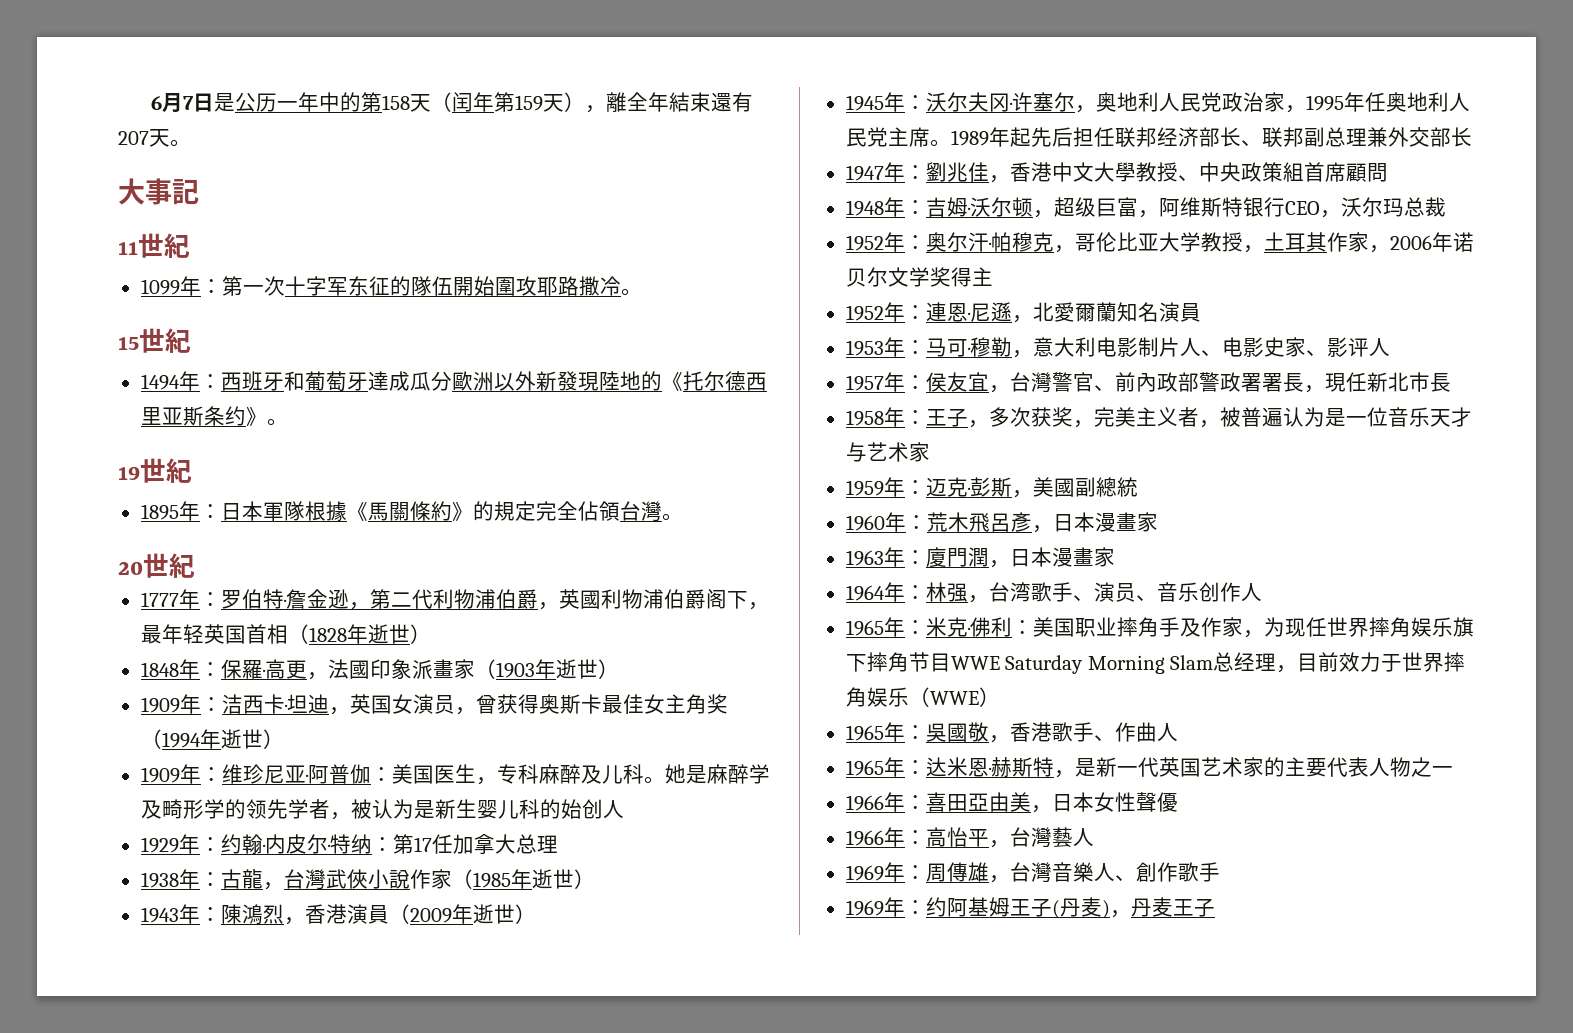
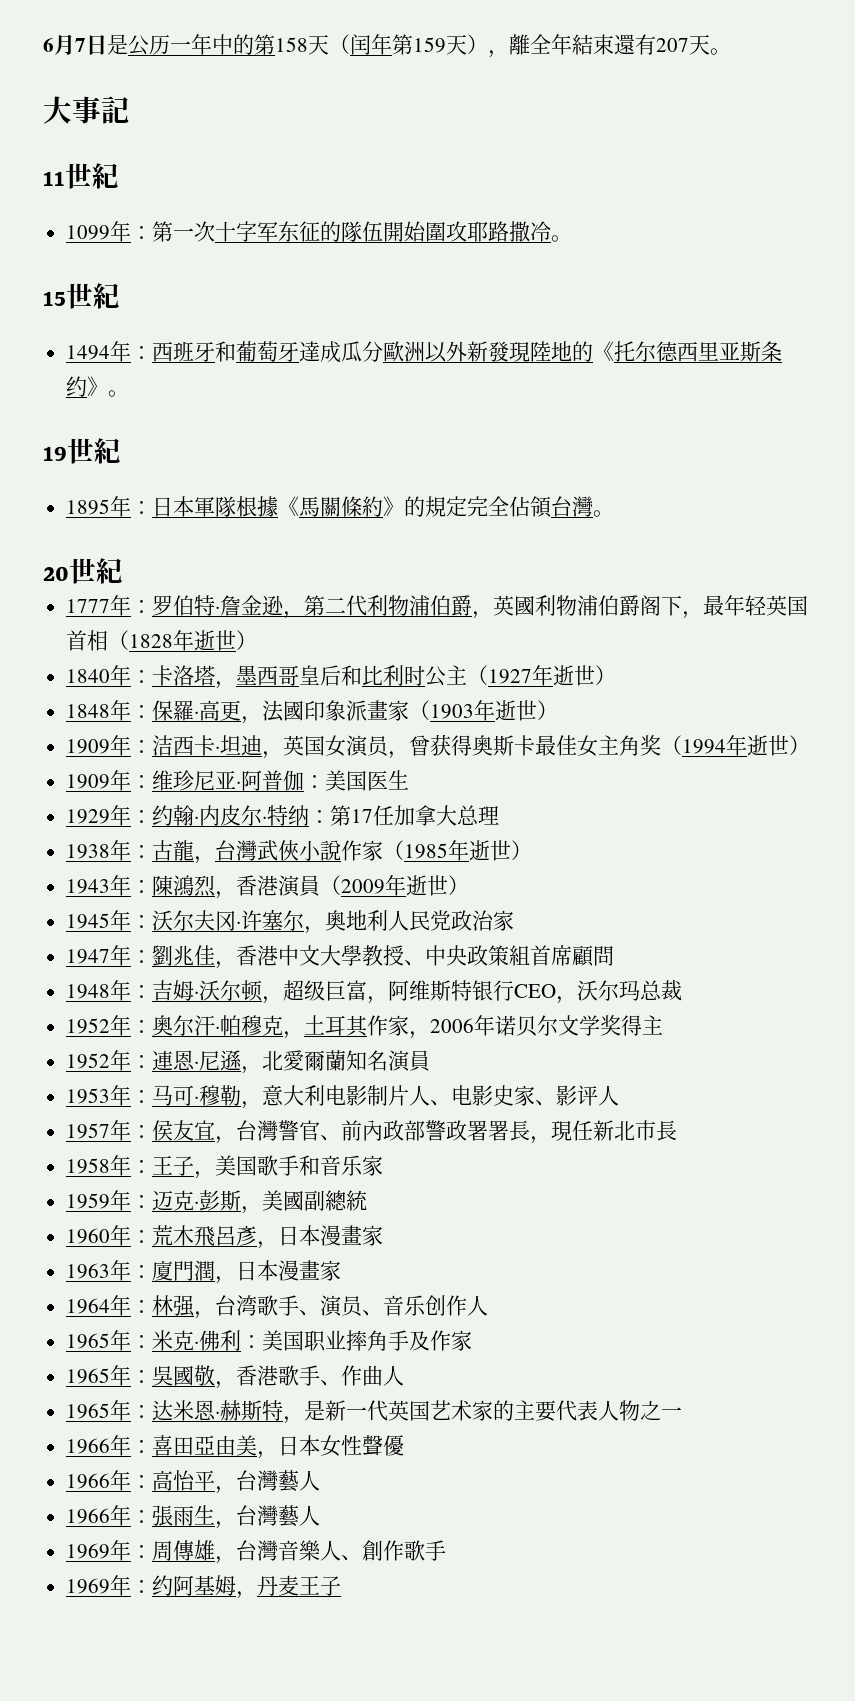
(431, 634) none -> [66,665,617,689] // 1840年：卡洛塔，墨西哥皇后和比利时公主（1927年逝世）
[475,764,770,785] [140,799,624,820] ，专科麻醉及儿科。她是麻醉学及畸形学的领先学者，被认为是新生婴儿科的始创人 -> (410, 780) none
[1284,92,1470,113] [845,127,1472,148] ，1995年任奥地利人民党主席。1989年起先后担任联邦经济部长、联邦副总理兼外交部长 -> (515, 920) none
[1074,232,1264,253] 哥伦比亚大学教授， -> (305, 1035) none
[988,407,1472,428] [845,442,909,462] 多次获奖，完美主义者，被普遍认为是一位音乐天才与艺术 -> [215,1155,364,1176] 美国歌手和音乐
[1242,617,1474,638] [845,652,1466,674] [845,687,1000,707] ，为现任世界摔角娱乐旗下摔角节目WWE Saturday Morning Slam总经理，目前效力于世界摔角娱乐（WWE） -> (473, 1340) none
(1094, 837) none -> [66,1505,321,1529] // 1966年：張雨生，台灣藝人
[1009,897,1110,919] 王子(丹麦) -> (237, 1585) none

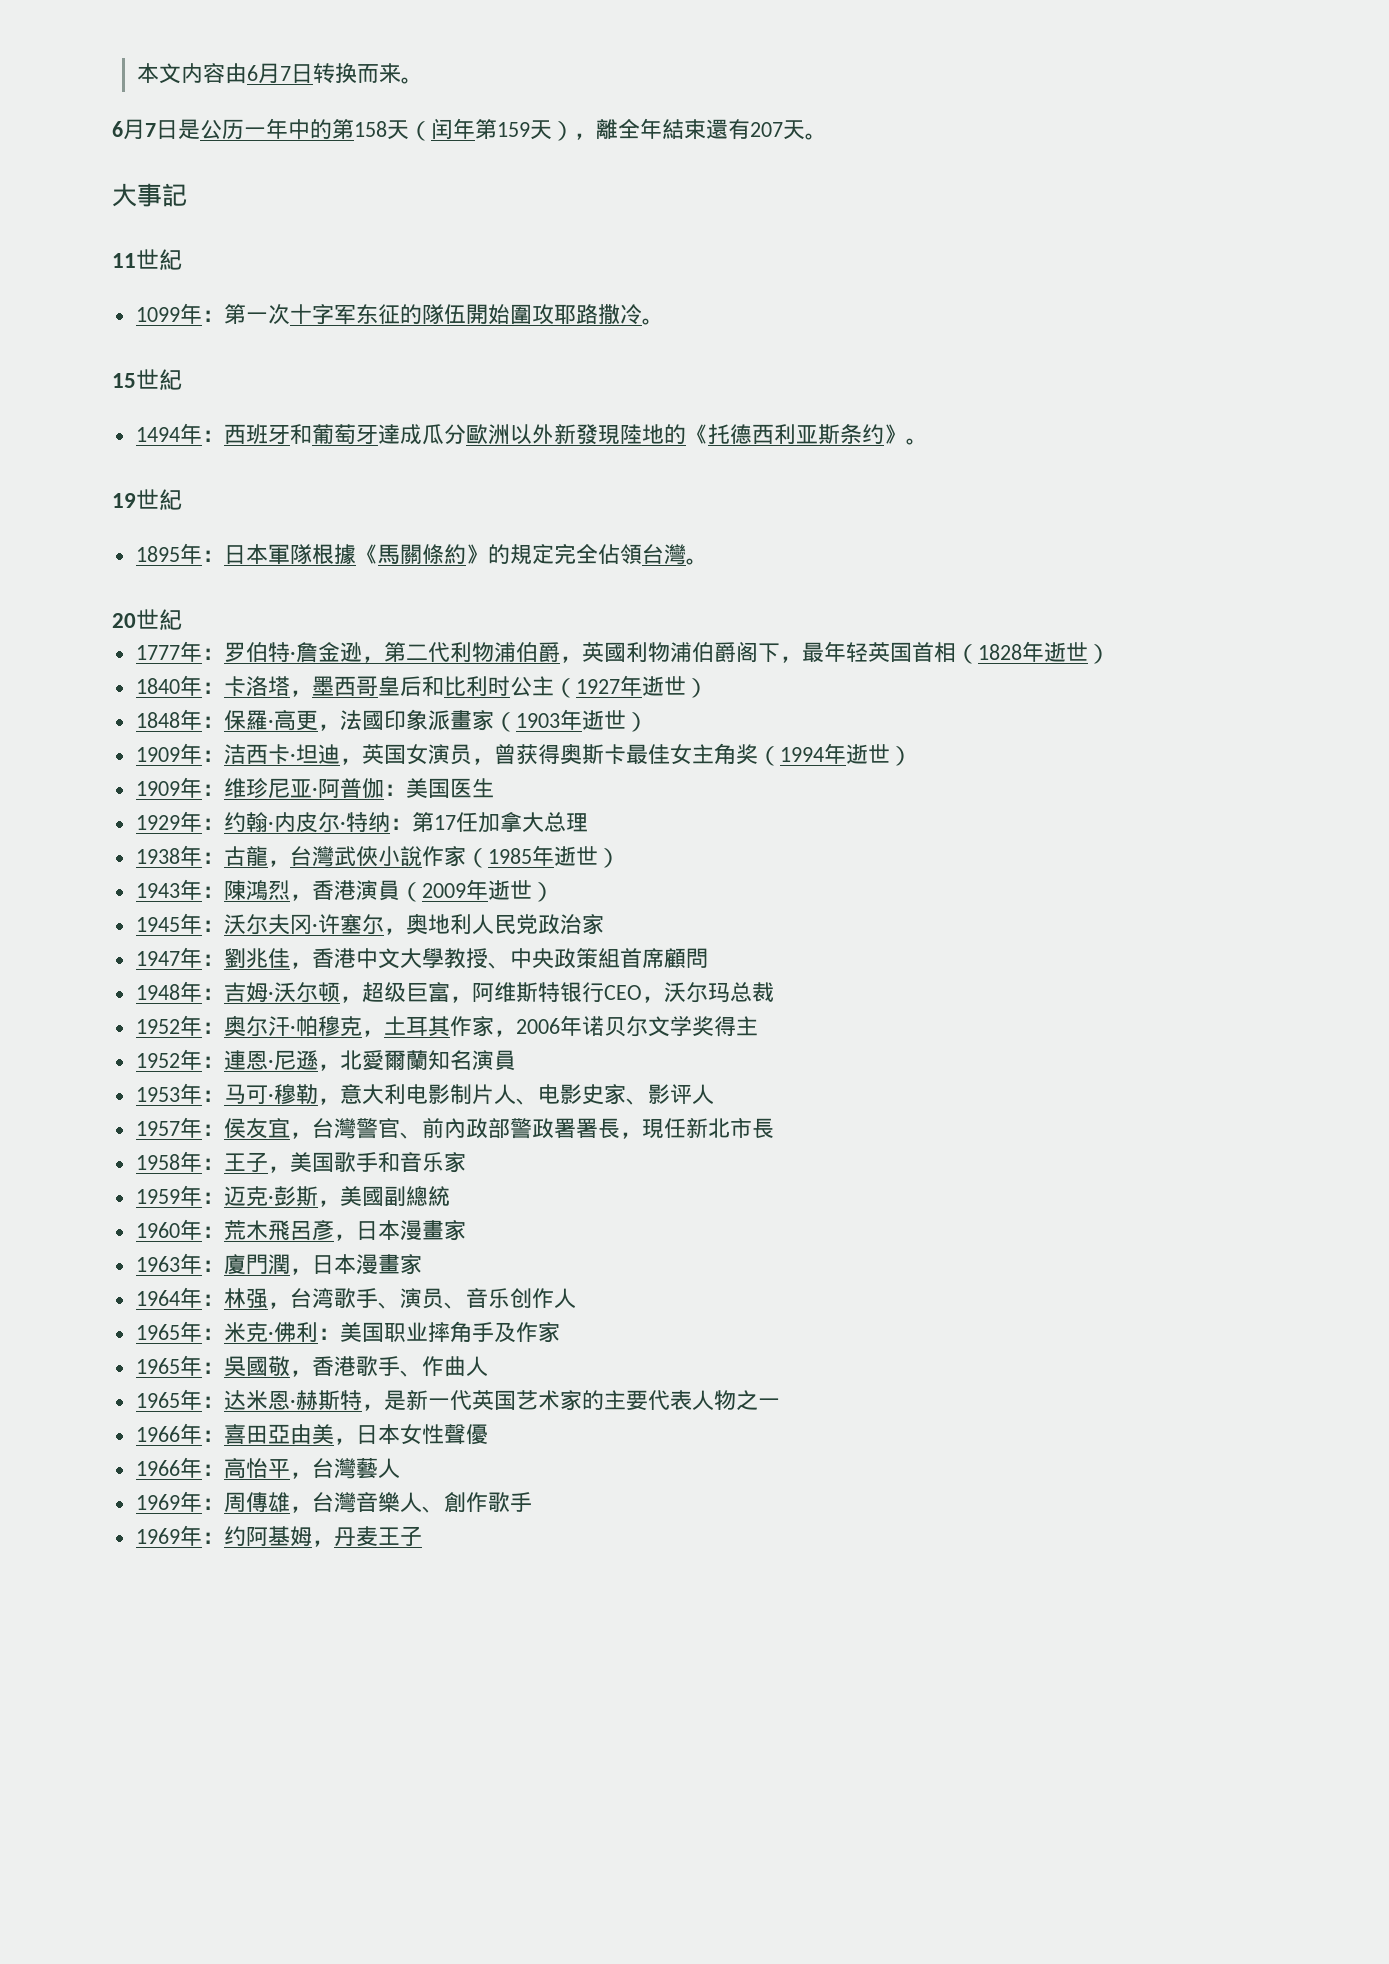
(43, 45) none -> [136,63,423,84] 本文内容由6月7日转换而来。 //
[635,341,720,362] 尔德西里 -> [729,424,796,444] 德西利
[66,1505,321,1529] // 1966年：張雨生，台灣藝人 -> (400, 1468) none

